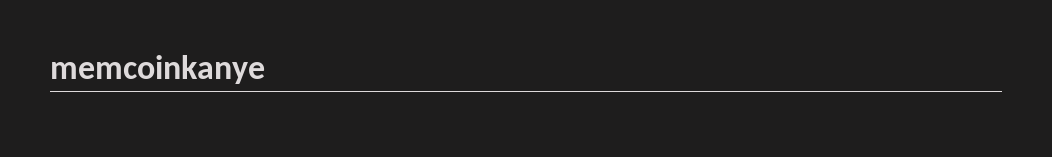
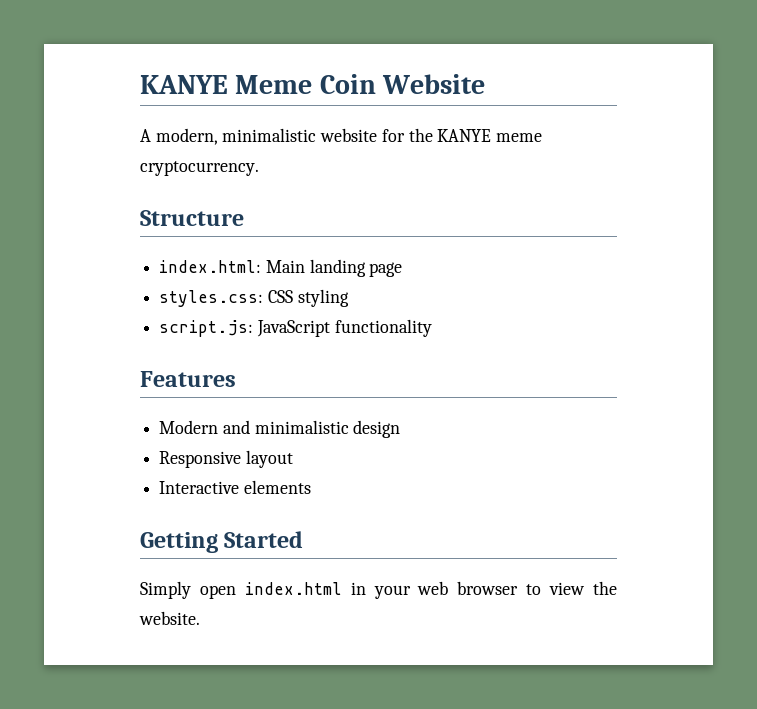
[50,55,265,84] memcoinkanye -> [140,74,486,94] [140,128,543,145] [140,161,259,176] [140,210,244,226] [159,259,403,277] [159,289,349,307] [159,319,432,337] [140,371,236,387] [159,420,401,438] [159,450,293,468] [159,480,311,494] [140,531,304,553] [140,581,618,599] [139,611,200,625] KANYE Meme Coin Website // A modern, minimalistic website for the KANYE meme cryptocurrency. // Structure // index.html: Main landing page // styles.css: CSS styling // script.js: JavaScript functionality // Features // Modern and minimalistic design // Responsive layout // Interactive elements // Getting Started // Simply open index.html in your web browser to view the website.

